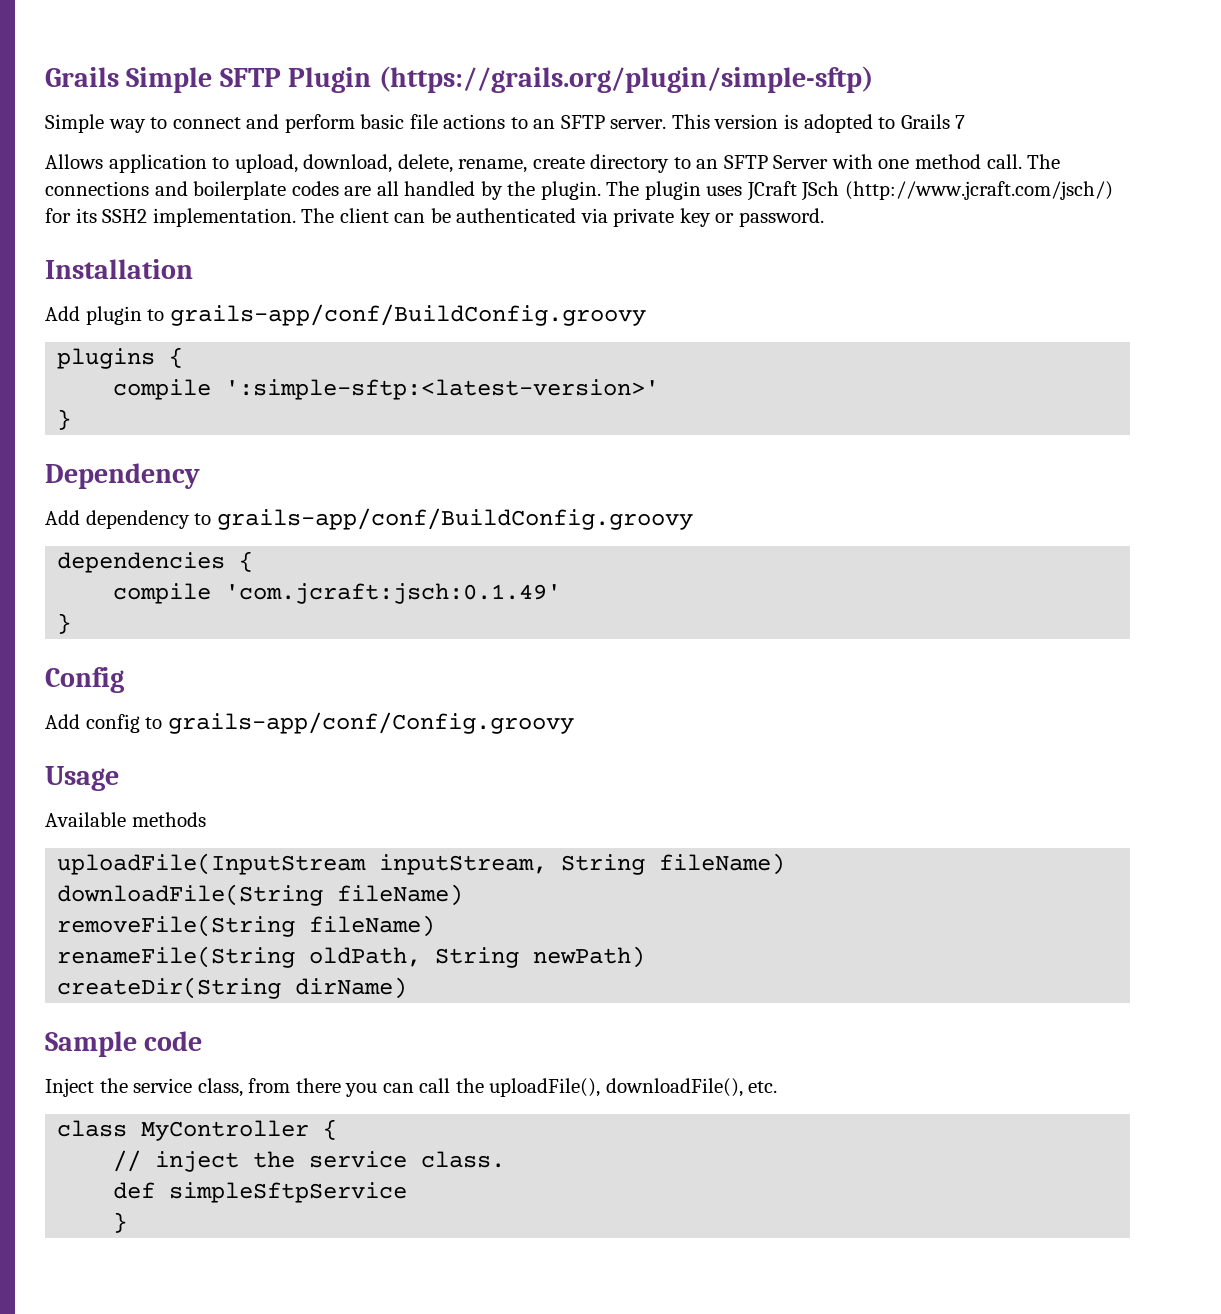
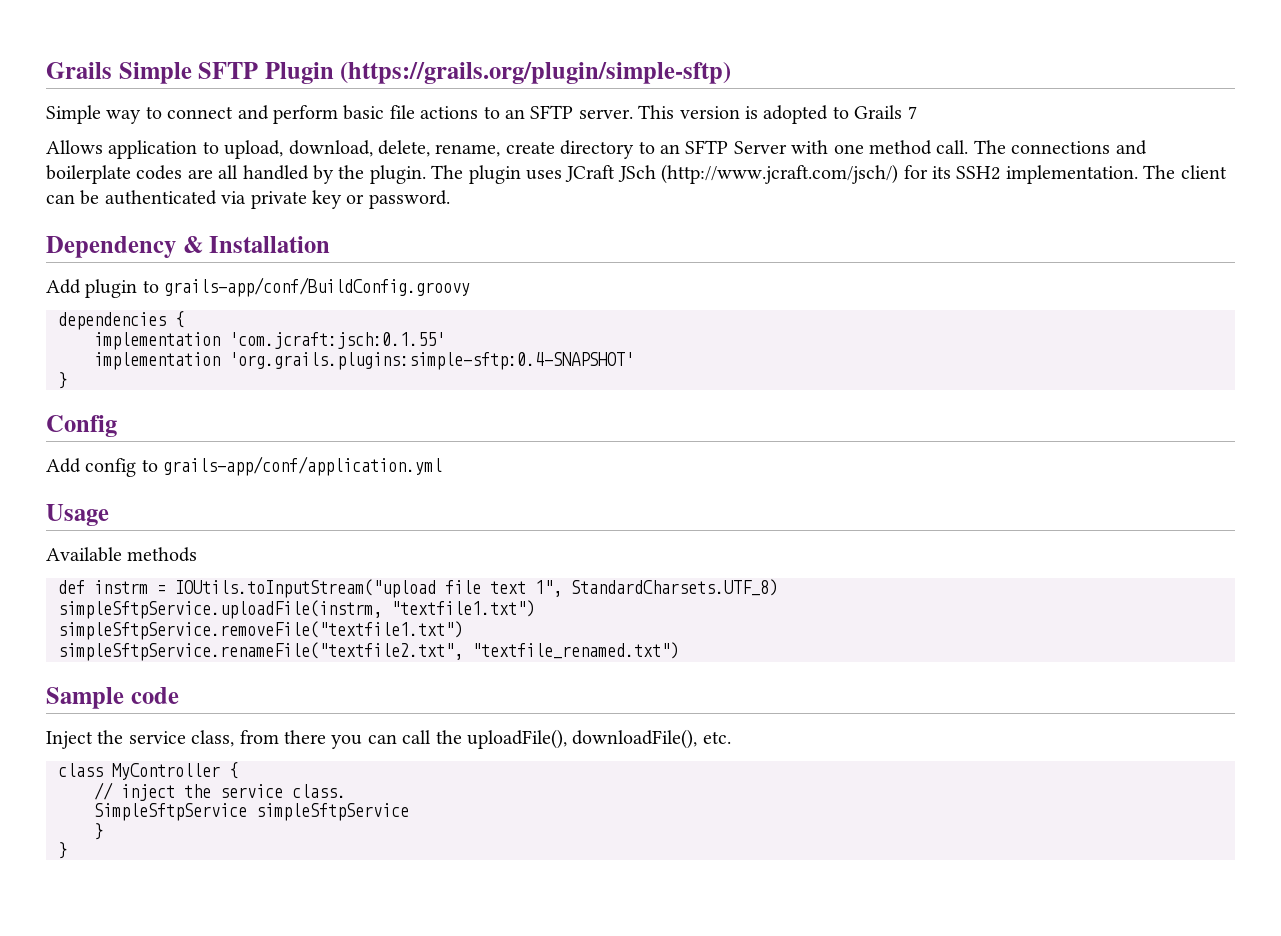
(824, 217) none -> [46,236,203,258] Dependency &
[57,347,184,369] [113,379,660,400] [57,409,72,430] [45,463,200,489] [45,508,693,530] [57,551,254,573] [113,583,562,604] plugins { // compile ':simple-sftp:<latest-version>' // } // Dependency // Add dependency to grails-app/conf/BuildConfig.groovy // dependencies { // compile 'com.jcraft:jsch:0.1.49' -> [58,311,184,330] [94,332,445,350] [94,352,634,370] dependencies { // implementation 'com.jcraft:jsch:0.1.55' // implementation 'org.grails.plugins:simple-sftp:0.4-SNAPSHOT'
[167,712,574,734] grails-app/conf/Config.groovy -> [163,456,443,476] grails-app/conf/application.yml
[57,853,786,875] [57,884,464,906] [57,915,436,937] [57,946,646,968] [57,977,408,999] uploadFile(InputStream inputStream, String fileName) // downloadFile(String fileName) // removeFile(String fileName) // renameFile(String oldPath, String newPath) // createDir(String dirName) -> [58,579,778,598] [58,600,535,619] [58,621,463,640] [58,642,679,661] def instrm = IOUtils.toInputStream("upload file text 1", StandardCharsets.UTF_8) // simpleSftpService.uploadFile(instrm, "textfile1.txt") // simpleSftpService.removeFile("textfile1.txt") // simpleSftpService.renameFile("textfile2.txt", "textfile_renamed.txt")
[113,1182,156,1199] def -> [94,803,247,821] SimpleSftpService
(128, 1222) none -> [58,842,67,859] // }

